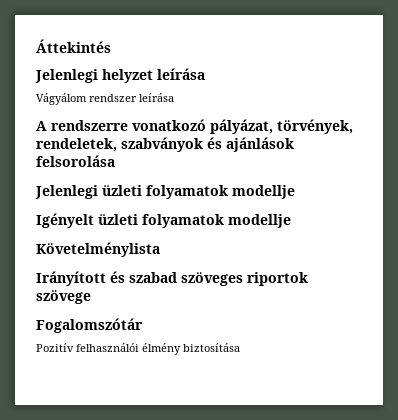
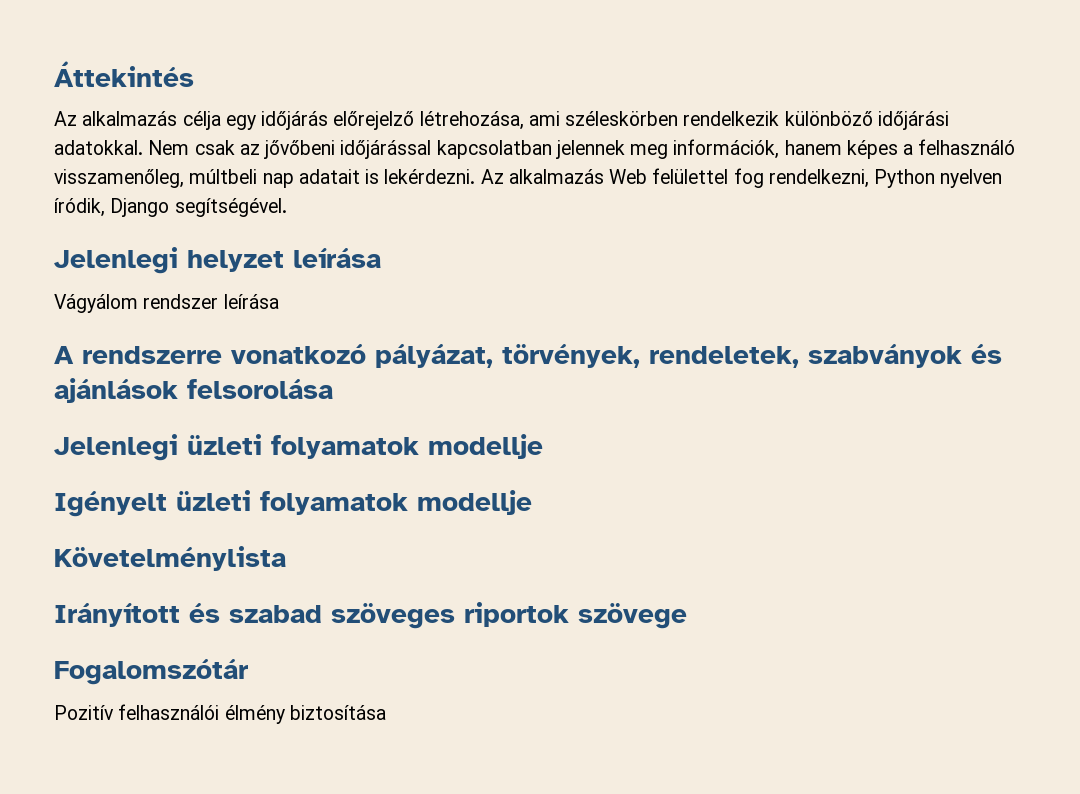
(111, 46) none -> [54,111,949,130] [54,139,1016,159] [54,168,1003,188] [54,198,287,217] // Az alkalmazás célja egy időjárás előrejelző létrehozása, ami széleskörben rendelkezik különböző időjárási adatokkal. Nem csak az jővőbeni időjárással kapcsolatban jelennek meg információk, hanem képes a felhasználó visszamenőleg, múltbeli nap adatait is lekérdezni. Az alkalmazás Web felülettel fog rendelkezni, Python nyelven íródik, Django segítségével.

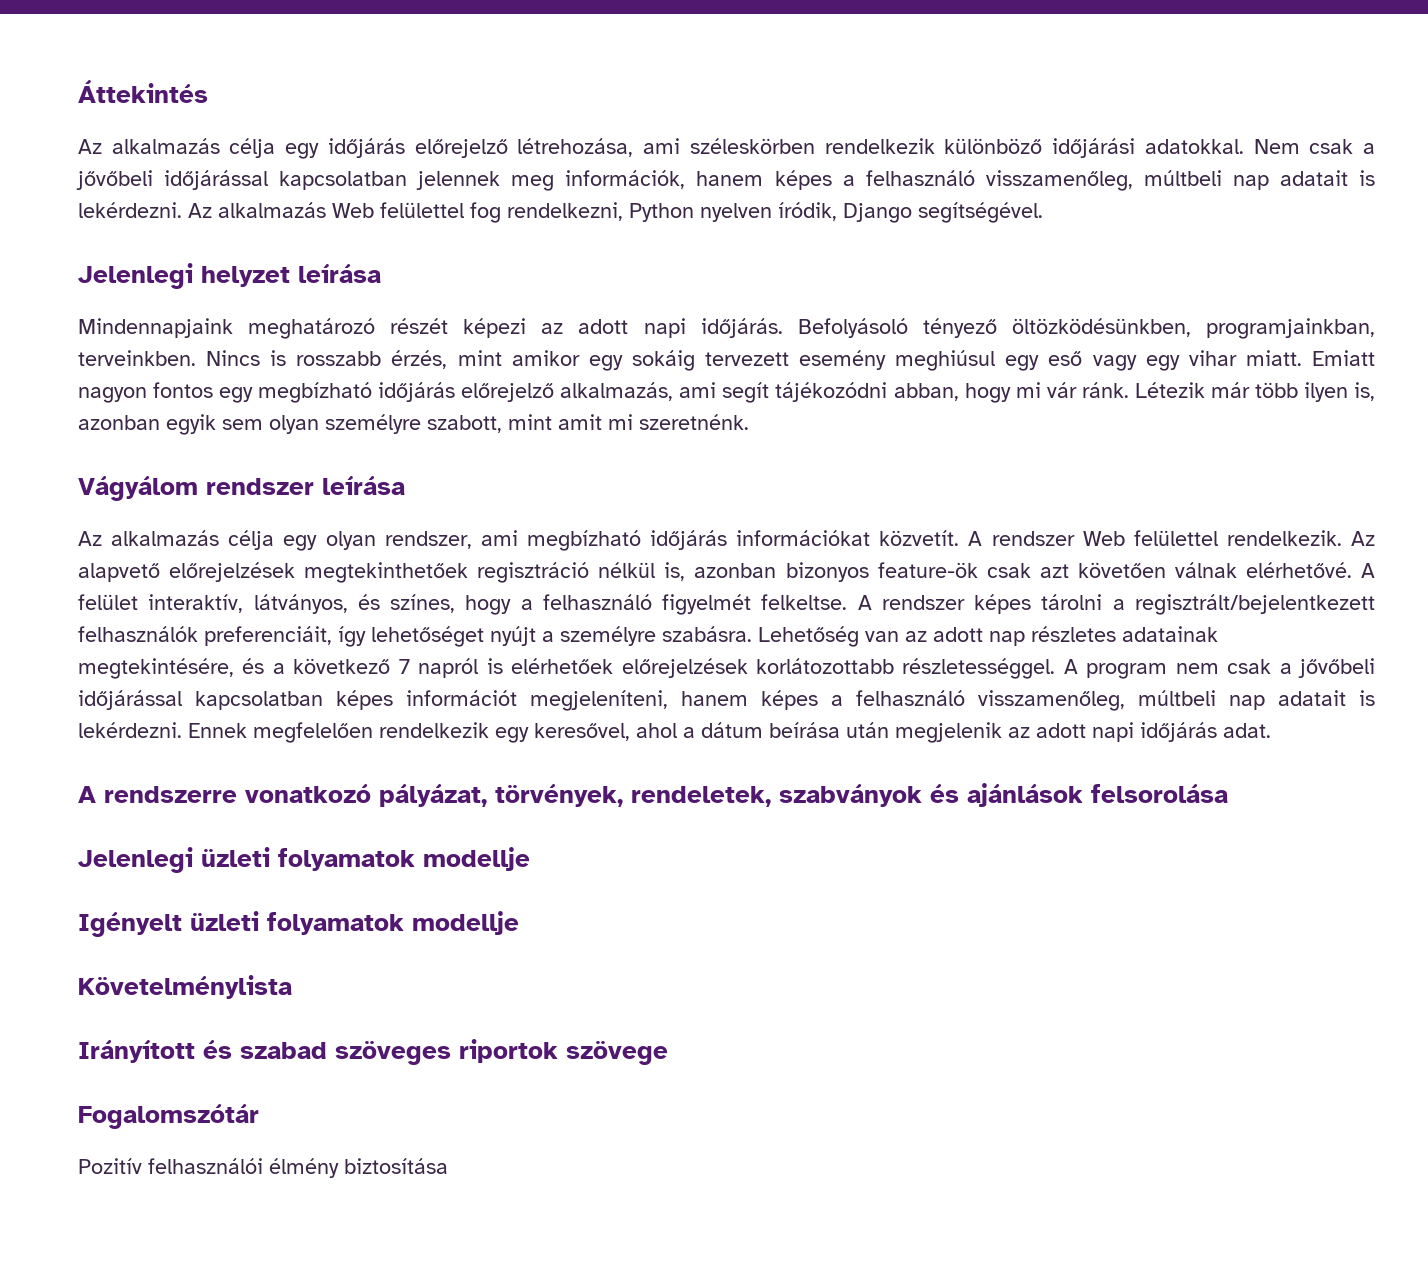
[239,140,336,159] az jővőbeni -> [1363,143,1376,154] [76,170,153,190] a jővőbeli
[54,294,279,313] Vágyálom rendszer leírása -> [78,318,1375,339] [78,350,1375,371] [78,382,1375,403] [78,414,749,435] [78,476,405,501] [78,530,1375,551] [78,562,1376,583] [78,594,1375,615] [78,626,1218,647] [78,658,1375,679] [78,690,1375,711] [78,722,1271,743] Mindennapjaink meghatározó részét képezi az adott napi időjárás. Befolyásoló tényező öltözködésünkben, programjainkban, terveinkben. Nincs is rosszabb érzés, mint amikor egy sokáig tervezett esemény meghiúsul egy eső vagy egy vihar miatt. Emiatt nagyon fontos egy megbízható időjárás előrejelző alkalmazás, ami segít tájékozódni abban, hogy mi vár ránk. Létezik már több ilyen is, azonban egyik sem olyan személyre szabott, mint amit mi szeretnénk. // Vágyálom rendszer leírása // Az alkalmazás célja egy olyan rendszer, ami megbízható időjárás információkat közvetít. A rendszer Web felülettel rendelkezik. Az alapvető előrejelzések megtekinthetőek regisztráció nélkül is, azonban bizonyos feature-ök csak azt követően válnak elérhetővé. A felület interaktív, látványos, és színes, hogy a felhasználó figyelmét felkeltse. A rendszer képes tárolni a regisztrált/bejelentkezett felhasználók preferenciáit, így lehetőséget nyújt a személyre szabásra. Lehetőség van az adott nap részletes adatainak megtekintésére, és a következő 7 napról is elérhetőek előrejelzések korlátozottabb részletességgel. A program nem csak a jővőbeli időjárással kapcsolatban képes információt megjeleníteni, hanem képes a felhasználó visszamenőleg, múltbeli nap adatait is lekérdezni. Ennek megfelelően rendelkezik egy keresővel, ahol a dátum beírása után megjelenik az adott napi időjárás adat.

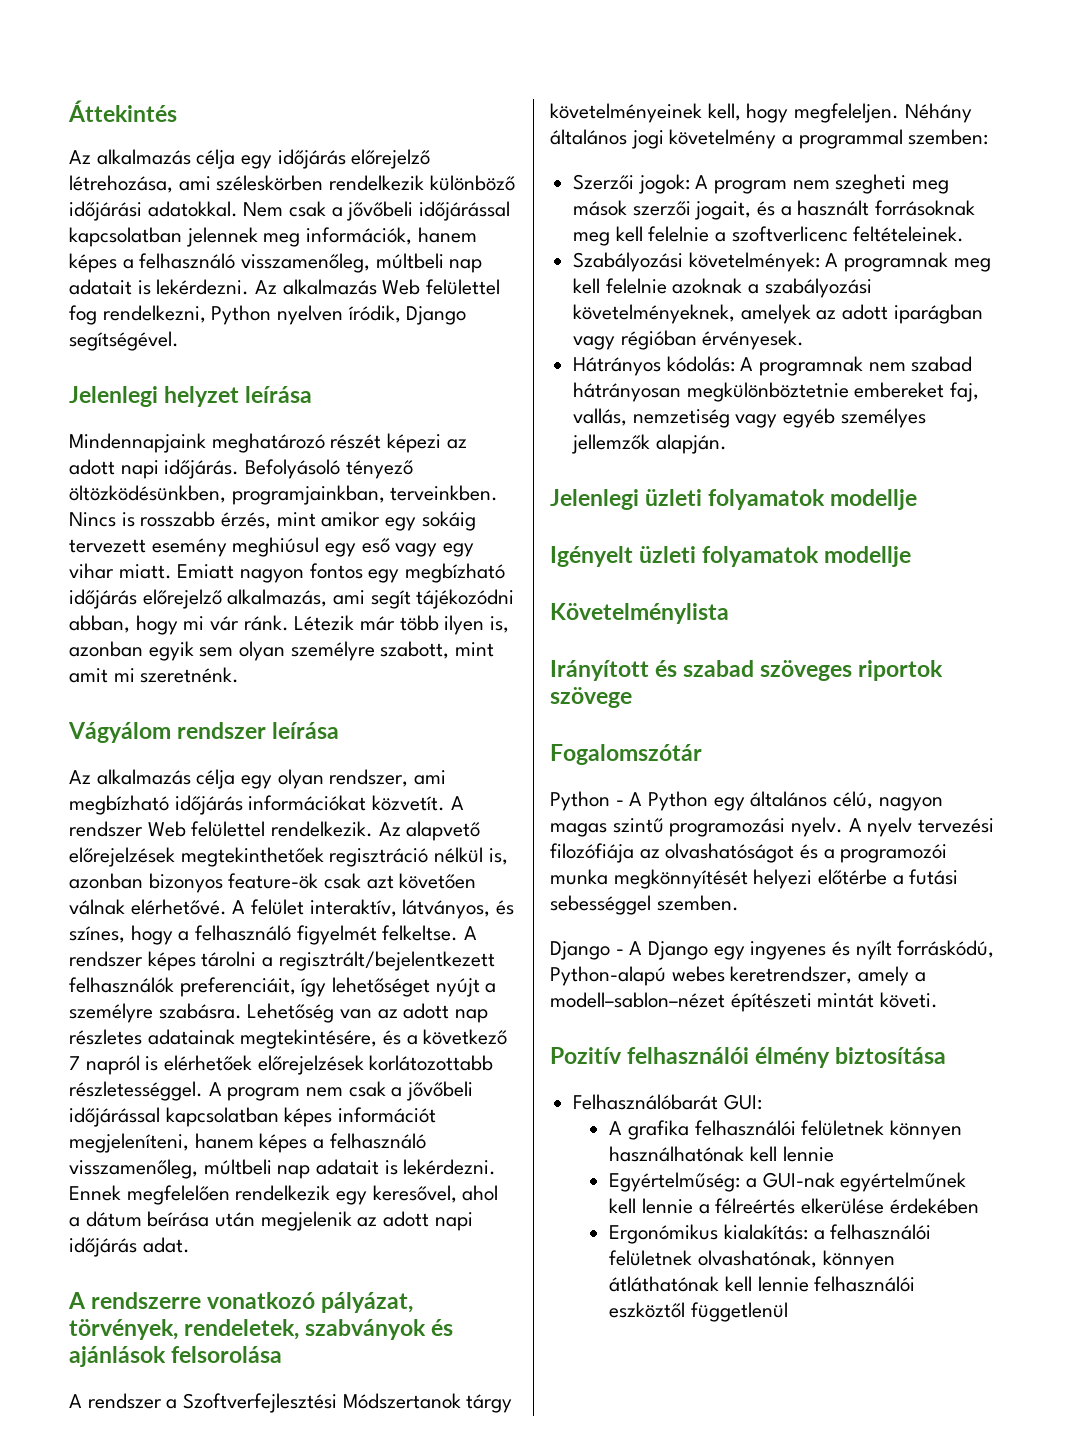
(1228, 793) none -> [69,1393,513,1413] [550,103,972,123] [550,129,989,149] [573,174,950,194] [573,200,976,220] [573,226,965,246] [573,252,991,272] [573,278,872,298] [573,304,983,324] [573,330,805,350] [573,356,973,376] [573,382,980,402] [573,408,926,428] [571,434,727,454] // A rendszer a Szoftverfejlesztési Módszertanok tárgy követelményeinek kell, hogy megfeleljen. Néhány általános jogi követelmény a programmal szemben: // Szerzői jogok: A program nem szegheti meg mások szerzői jogait, és a használt forrásoknak meg kell felelnie a szoftverlicenc feltételeinek. // Szabályozási követelmények: A programnak meg kell felelnie azoknak a szabályozási követelményeknek, amelyek az adott iparágban vagy régióban érvényesek. // Hátrányos kódolás: A programnak nem szabad hátrányosan megkülönböztetnie embereket faj, vallás, nemzetiség vagy egyéb személyes jellemzők alapján.
[78,1158,448,1178] Pozitív felhasználói élmény biztosítása -> [550,791,943,811] [550,817,995,837] [550,843,948,863] [550,869,959,889] [550,895,739,915] [550,940,995,960] [550,966,926,986] [550,992,939,1012] [550,1047,947,1068] [573,1094,762,1110] [609,1120,962,1140] [609,1146,834,1162] [609,1172,967,1192] [609,1198,979,1214] [609,1224,932,1244] [609,1250,895,1270] [609,1276,916,1292] [609,1302,788,1322] Python - A Python egy általános célú, nagyon magas szintű programozási nyelv. A nyelv tervezési filozófiája az olvashatóságot és a programozói munka megkönnyítését helyezi előtérbe a futási sebességgel szemben. // Django - A Django egy ingyenes és nyílt forráskódú, Python-alapú webes keretrendszer, amely a modell–sablon–nézet építészeti mintát követi. // Pozitív felhasználói élmény biztosítása // Felhasználóbarát GUI: // A grafika felhasználói felületnek könnyen használhatónak kell lennie // Egyértelműség: a GUI-nak egyértelműnek kell lennie a félreértés elkerülése érdekében // Ergonómikus kialakítás: a felhasználói felületnek olvashatónak, könnyen átláthatónak kell lennie felhasználói eszköztől függetlenül

